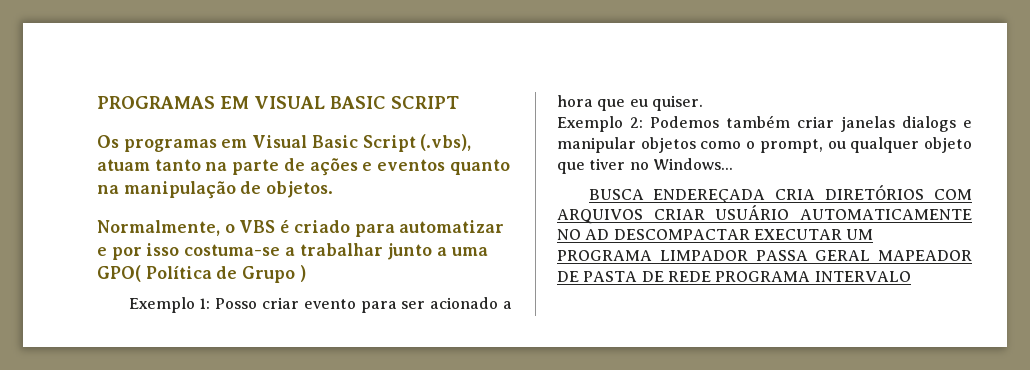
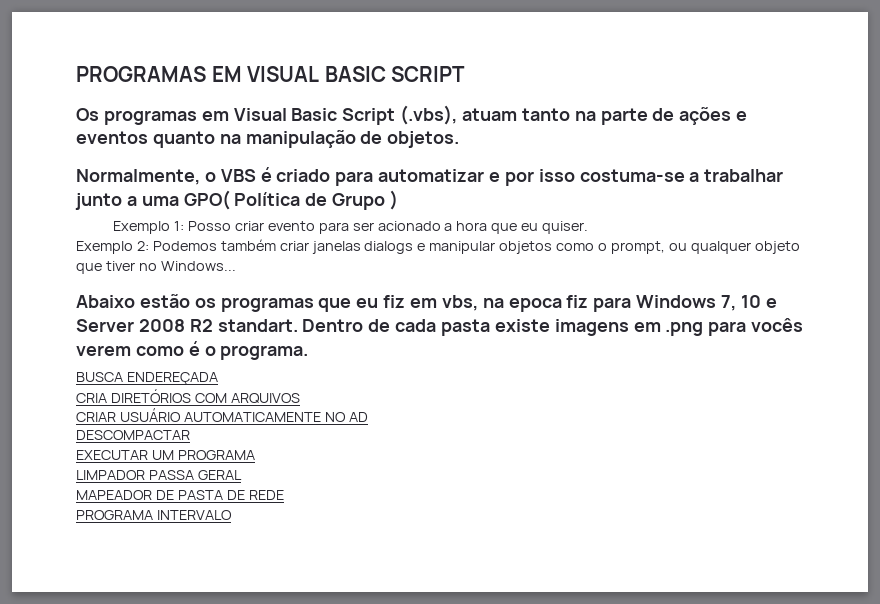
(733, 164) none -> [76,294,777,312] [76,318,804,336] [76,341,309,360] // Abaixo estão os programas que eu fiz em vbs, na epoca fiz para Windows 7, 10 e Server 2008 R2 standart. Dentro de cada pasta existe imagens em .png para vocês verem como é o programa.
(766, 196) none -> (218, 378) //
(643, 216) none -> (300, 398) //
(610, 234) none -> (368, 417) //
(750, 234) none -> (190, 435) //
(652, 255) none -> (255, 455) //
(871, 255) none -> (242, 475) //
(711, 276) none -> (284, 495) //

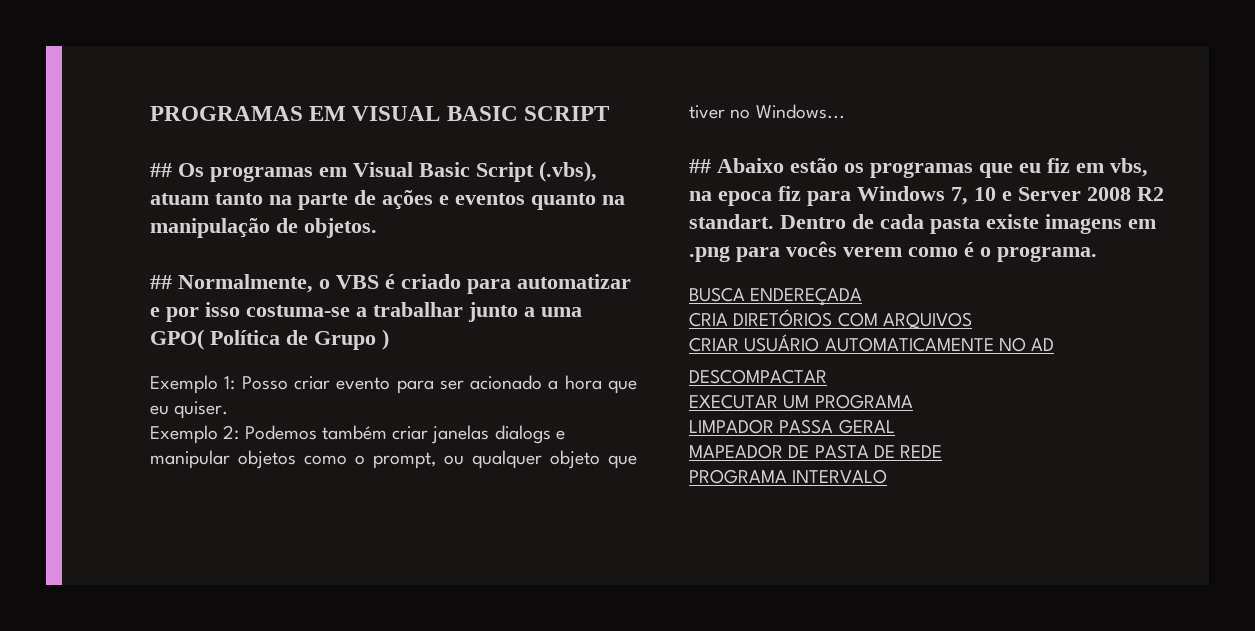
(466, 74) none -> [150,163,172,177] ##
(460, 139) none -> [150,275,172,289] ##
(236, 266) none -> [689,159,711,173] ##

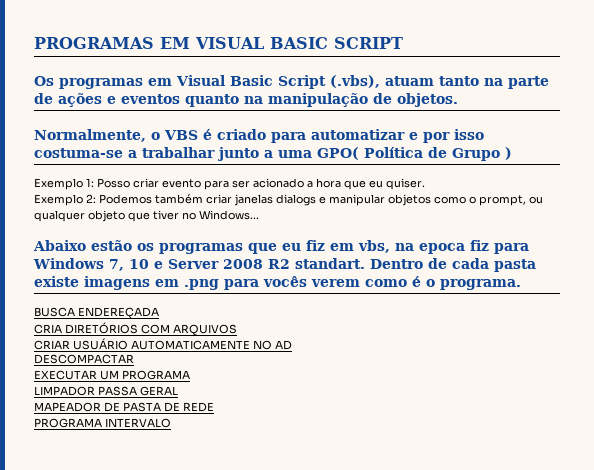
[150,163,172,177] ## -> (403, 43) none
[150,275,172,289] ## -> (458, 100) none
[689,159,711,173] ## -> (259, 215) none

